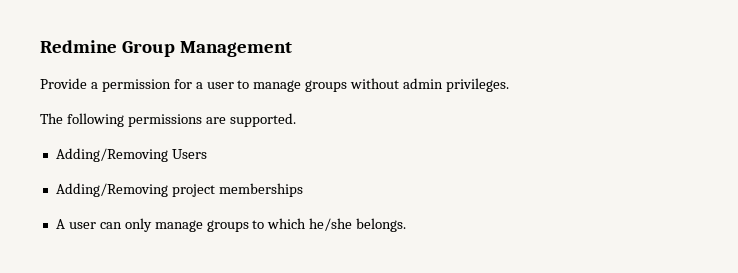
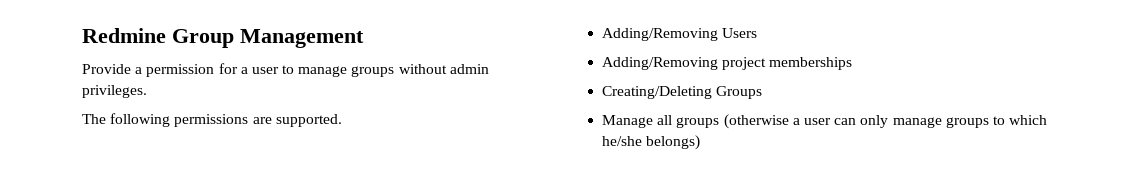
[55,219,65,229] A -> [602,86,763,99] [602,114,800,129] Creating/Deleting Groups // Manage all groups (otherwise a
[356,218,407,232] belongs. -> [646,135,701,150] belongs)

